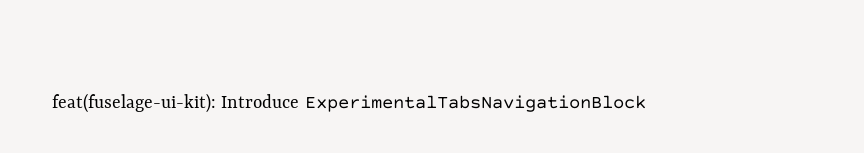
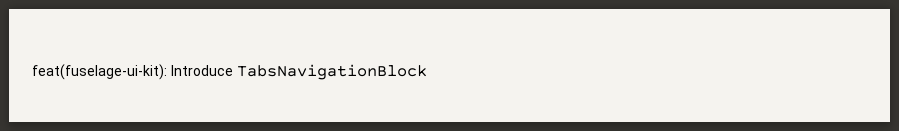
[304,95,646,112] ExperimentalTabsNavigationBlock -> [236,64,427,80] TabsNavigationBlock

